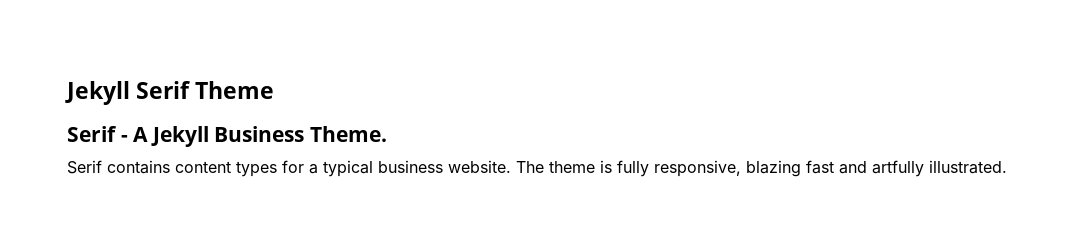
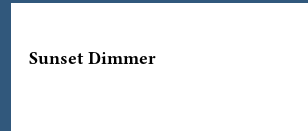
[65,81,275,105] [67,126,387,147] [67,160,1007,177] Jekyll Serif Theme // Serif - A Jekyll Business Theme. // Serif contains content types for a typical business website. The theme is fully responsive, blazing fast and artfully illustrated. -> [29,51,156,64] Sunset Dimmer

